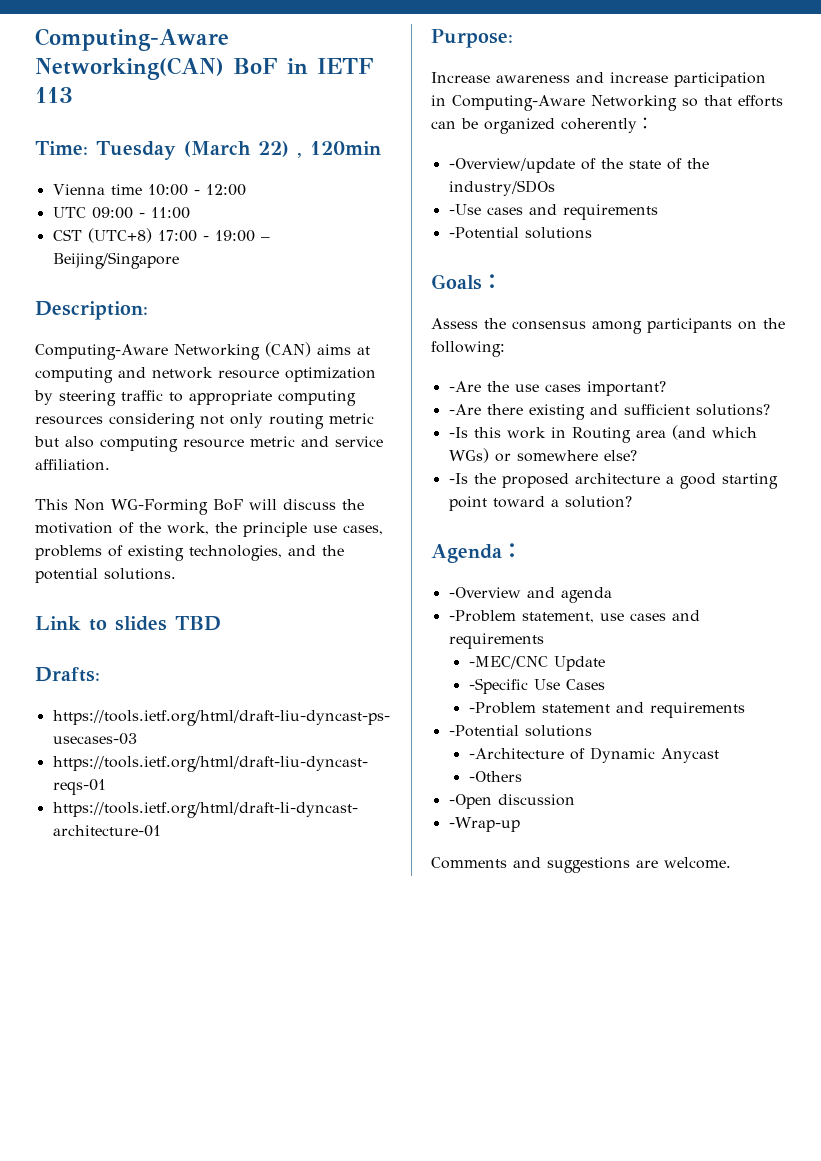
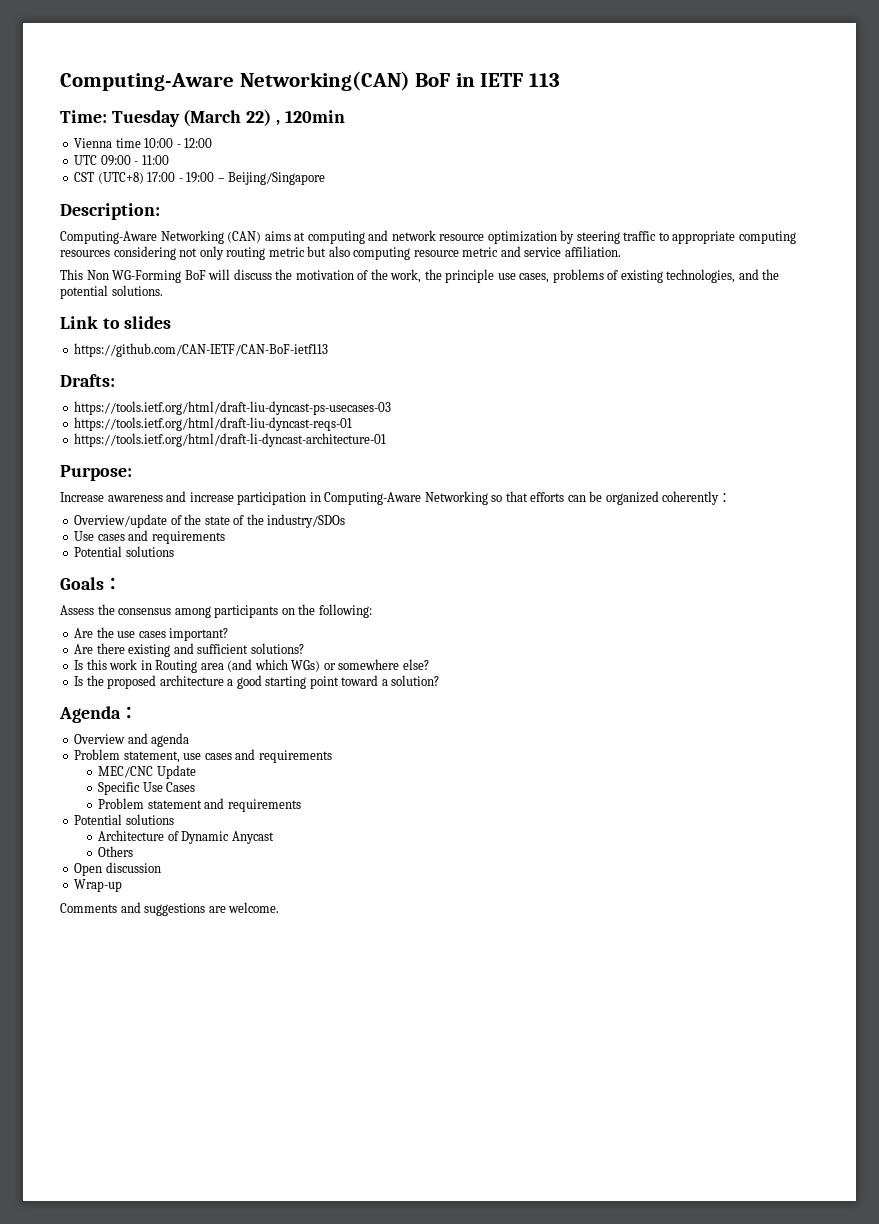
[175,616,221,631] TBD -> [74,343,329,357] // https://github.com/CAN-IETF/CAN-BoF-ietf113
[448,158,575,173] -Overview/update -> [74,514,168,528] Overview/update
[448,204,658,220] [448,227,519,239] -Use cases and requirements // -Potential -> [74,530,225,544] [74,546,123,557] Use cases and requirements // Potential
[448,381,481,392] -Are -> [74,628,94,638] Are
[448,404,481,415] -Are -> [74,644,94,654] Are
[448,427,468,438] -Is -> [74,660,84,670] Is
[448,473,468,484] -Is -> [74,676,84,686] Is
[448,587,521,598] -Overview -> [74,734,126,744] Overview
[448,610,516,622] -Problem -> [74,749,121,760] Problem
[468,656,548,669] -MEC/CNC -> [98,766,154,778] MEC/CNC
[468,678,528,694] -Specific -> [98,782,141,795] Specific
[468,702,536,714] -Problem -> [98,798,145,809] Problem
[448,725,592,737] [468,748,564,759] -Potential solutions // -Architecture -> [74,814,174,825] [98,830,165,841] Potential solutions // Architecture
[468,771,522,782] [448,794,492,809] -Others // -Open -> [98,846,134,857] [74,863,103,876] Others // Open
[448,817,520,832] -Wrap-up -> [74,879,123,892] Wrap-up

